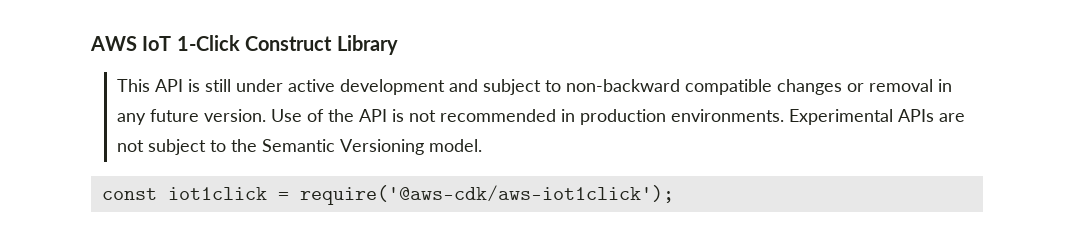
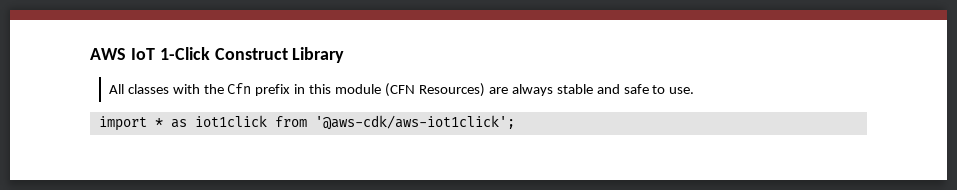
[116,79,952,95] [116,109,965,125] [116,139,482,155] [101,185,674,205] This API is still under active development and subject to non-backward compatible changes or removal in any future version. Use of the API is not recommended in production environments. Experimental APIs are not subject to the Semantic Versioning model. // const iot1click = require('@aws-cdk/aws-iot1click'); -> [108,83,695,97] [98,115,515,131] All classes with the Cfn prefix in this module (CFN Resources) are always stable and safe to use. // import * as iot1click from '@aws-cdk/aws-iot1click';

